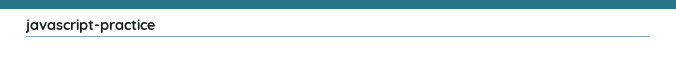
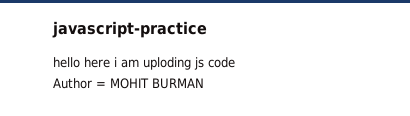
(155, 26) none -> [53,57,235,70] [53,78,204,89] // hello here i am uploding js code // Author = MOHIT BURMAN

